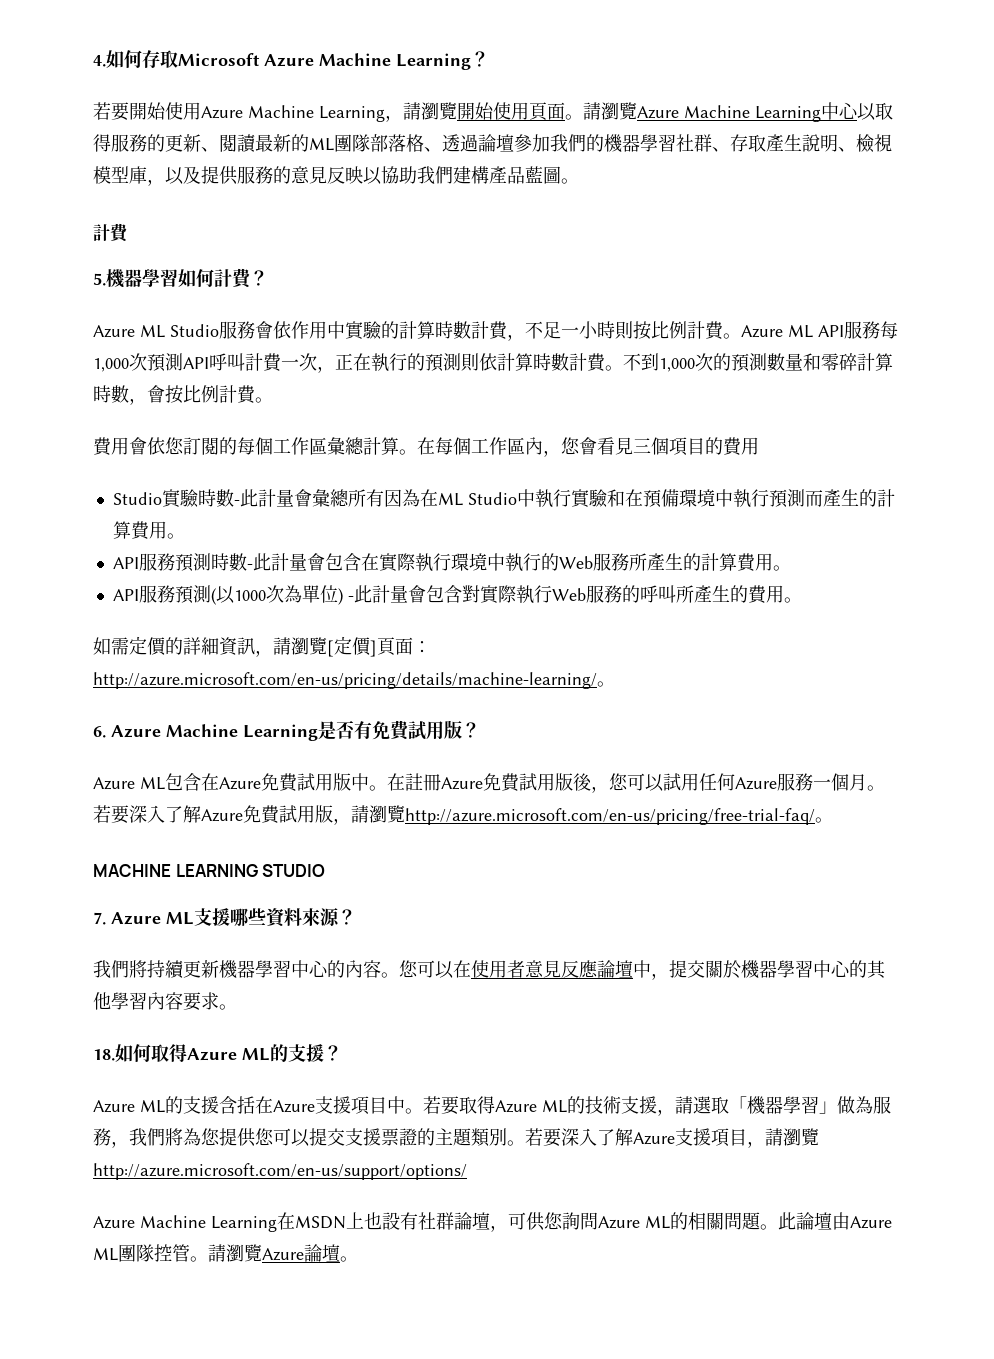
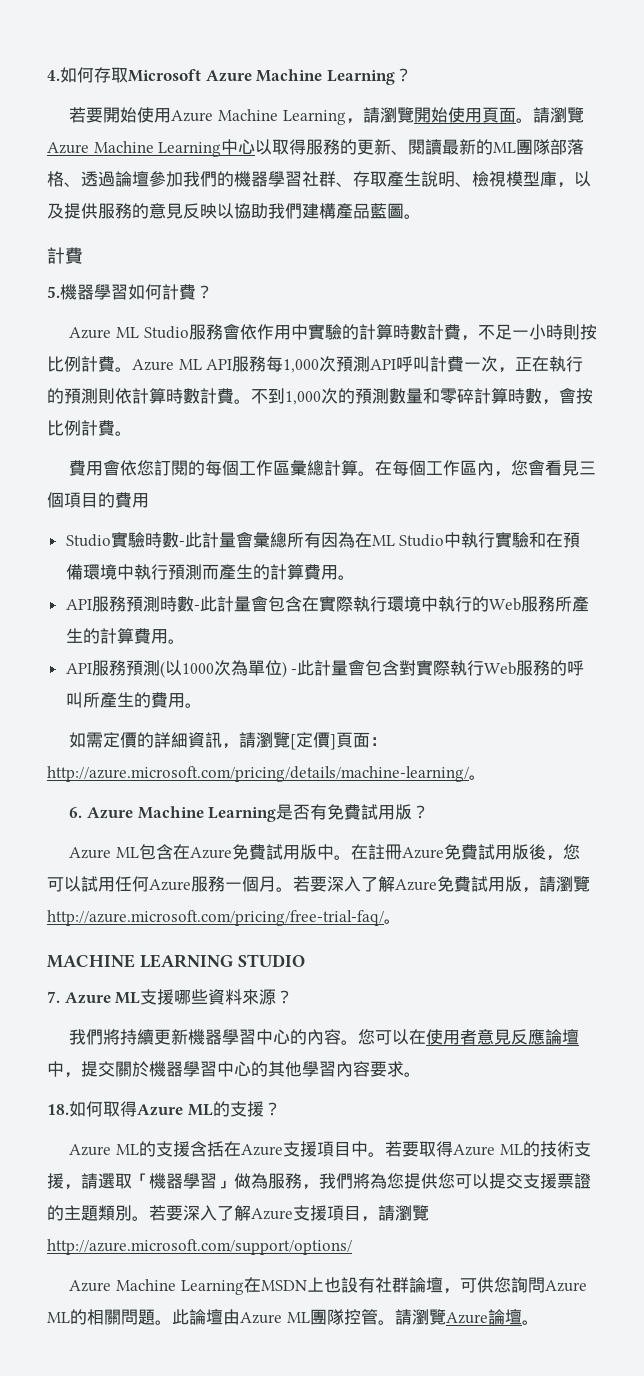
[93,672,597,689] http://azure.microsoft.com/en-us/pricing/details/machine-learning/ -> [47,766,469,782] http://azure.microsoft.com/pricing/details/machine-learning/
[405,808,815,825] http://azure.microsoft.com/en-us/pricing/free-trial-faq/ -> [47,910,384,926] http://azure.microsoft.com/pricing/free-trial-faq/
[93,1163,467,1180] http://azure.microsoft.com/en-us/support/options/ -> [47,1239,352,1255] http://azure.microsoft.com/support/options/

